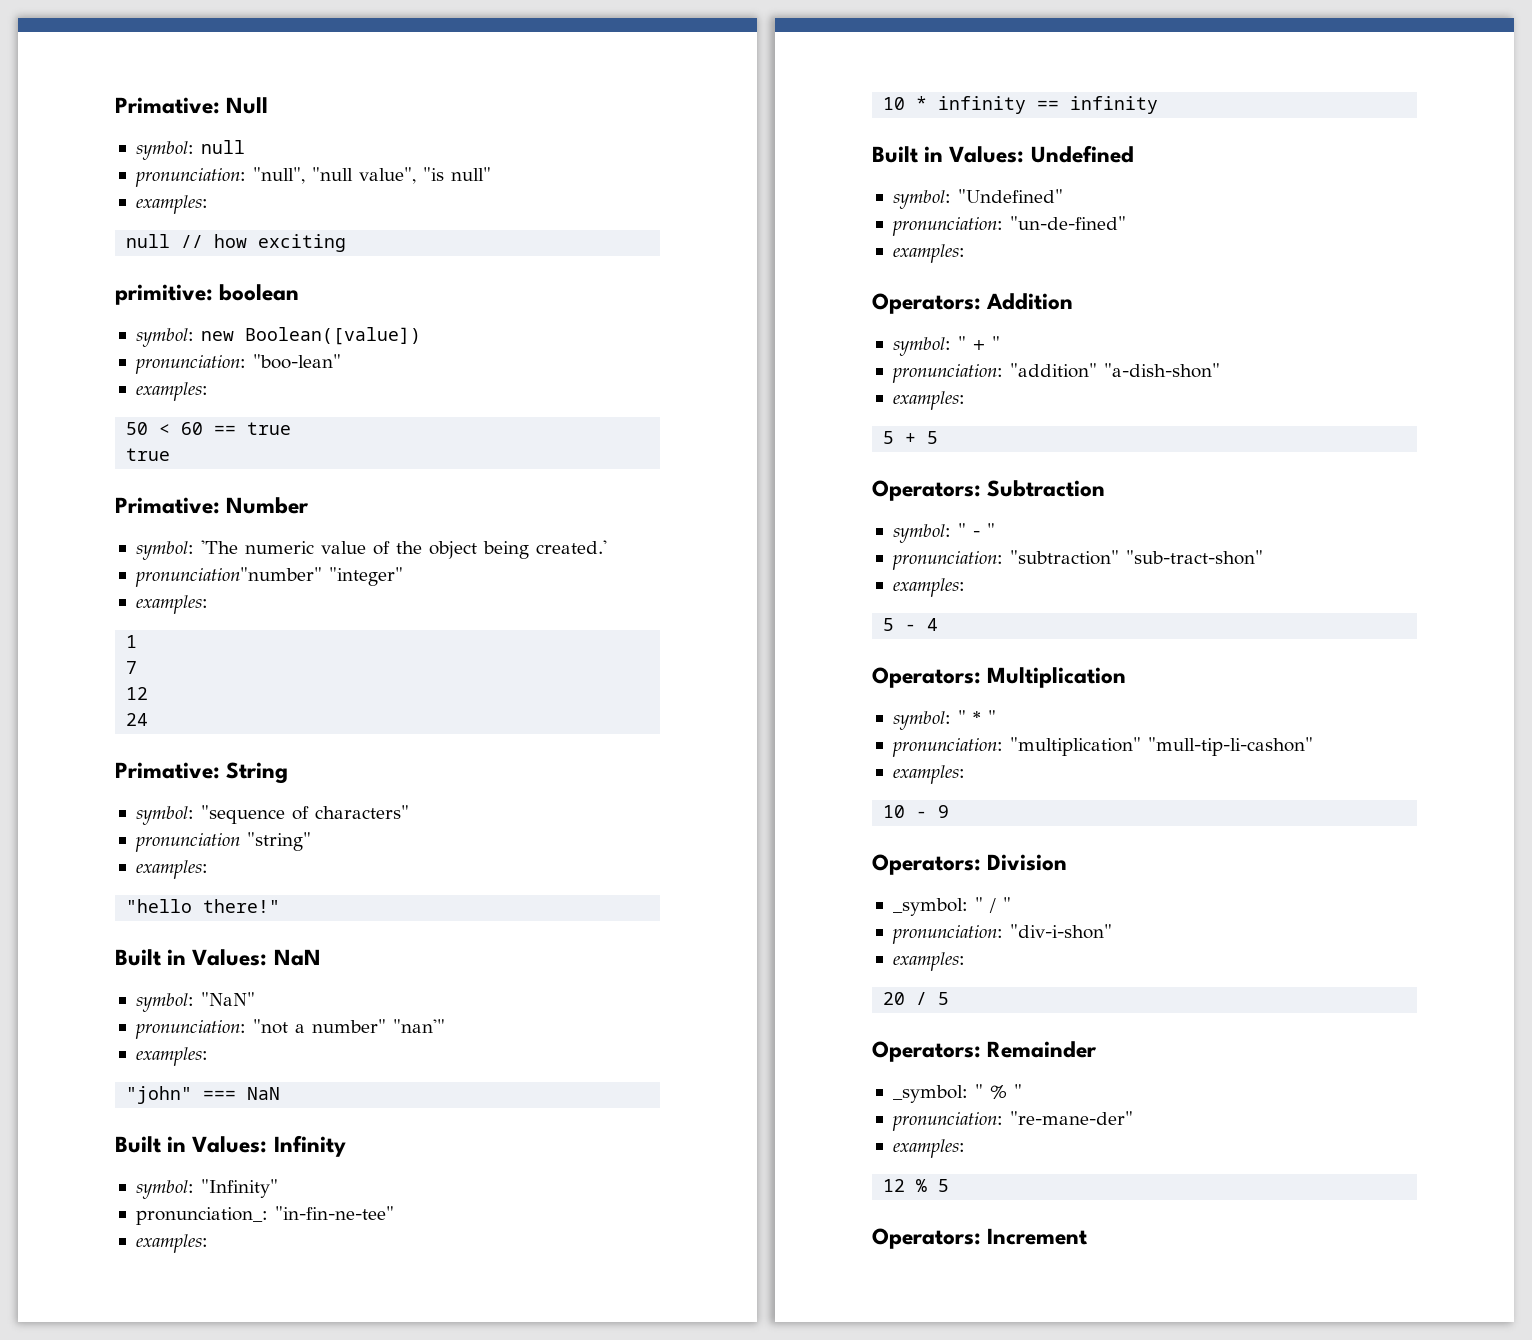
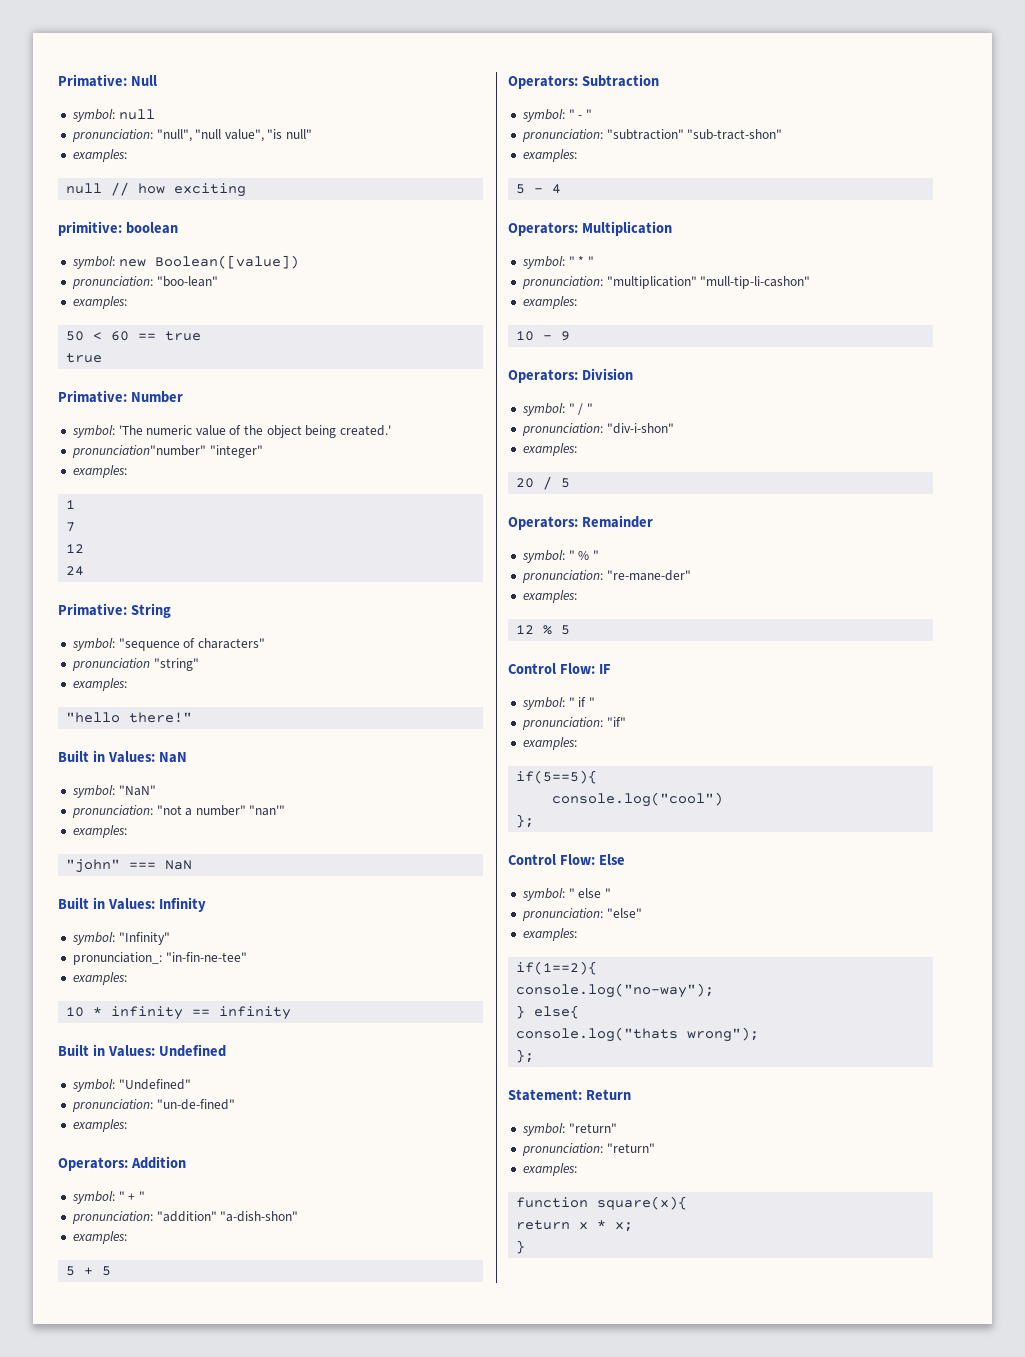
[892,898,968,916] _symbol: -> [521,403,565,416] symbol:
[892,1085,968,1103] _symbol: -> [521,550,565,563] symbol:
[872,1228,1088,1249] Operators: Increment -> [508,663,611,674] [521,697,595,710] [521,717,626,730] [522,737,577,750] [516,770,598,784] [552,792,724,807] [516,814,535,828] [508,854,625,865] [521,888,611,901] [521,908,642,921] [522,928,577,941] [516,961,598,975] [516,983,715,998] [516,1005,580,1019] [516,1027,760,1042] [516,1049,535,1063] [508,1089,631,1101] [521,1123,617,1136] [521,1143,655,1156] [522,1163,577,1176] [516,1196,688,1210] [516,1220,634,1232] [516,1240,526,1254] Control Flow: IF // symbol: " if " // pronunciation: "if" // examples: // if(5==5){ // console.log("cool") // }; // Control Flow: Else // symbol: " else " // pronunciation: "else" // examples: // if(1==2){ // console.log("no-way"); // } else{ // console.log("thats wrong"); // }; // Statement: Return // symbol: "return" // pronunciation: "return" // examples: // function square(x){ // return x * x; // }

